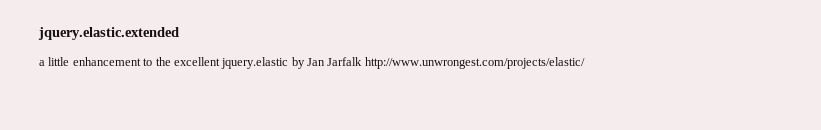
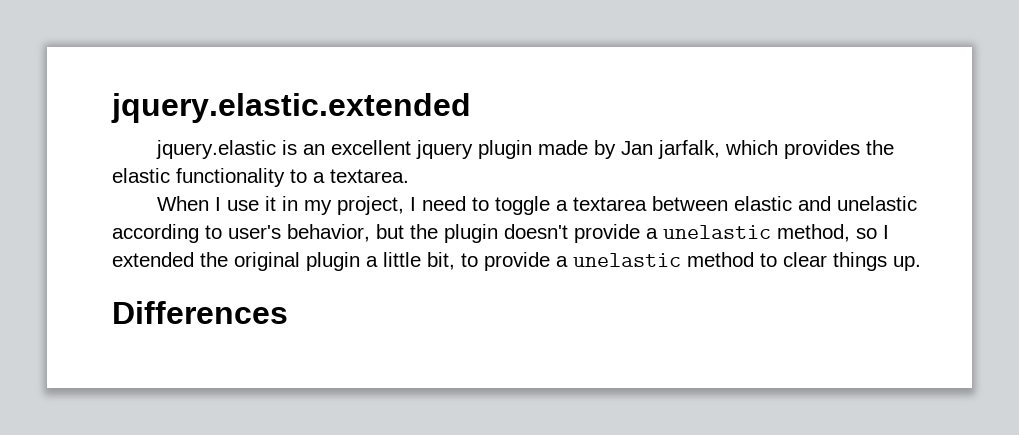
[39,57,585,69] a little enhancement to the excellent jquery.elastic by Jan Jarfalk http://www.unwrongest.com/projects/elastic/ -> [156,140,895,159] [112,168,409,187] [157,196,918,215] [112,224,889,243] [112,252,921,271] [112,301,288,324] jquery.elastic is an excellent jquery plugin made by Jan jarfalk, which provides the elastic functionality to a textarea. // When I use it in my project, I need to toggle a textarea between elastic and unelastic according to user's behavior, but the plugin doesn't provide a unelastic method, so I extended the original plugin a little bit, to provide a unelastic method to clear things up. // Differences

